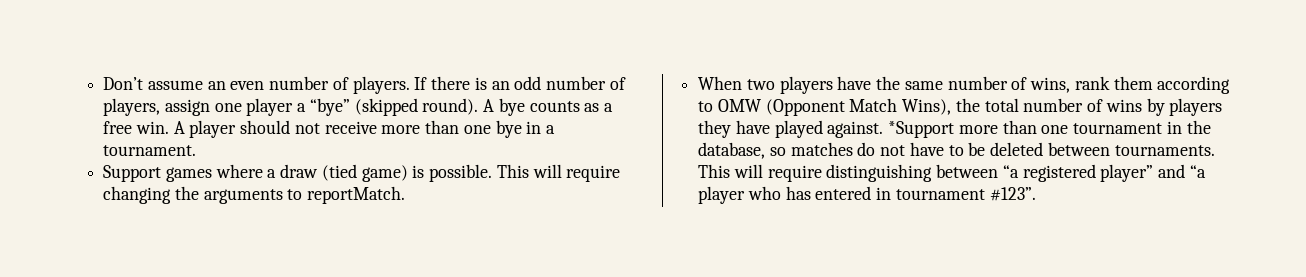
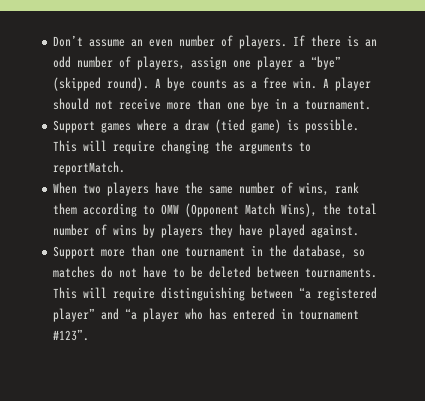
[888,121,955,138] *Support -> [53,246,96,259] // Support

